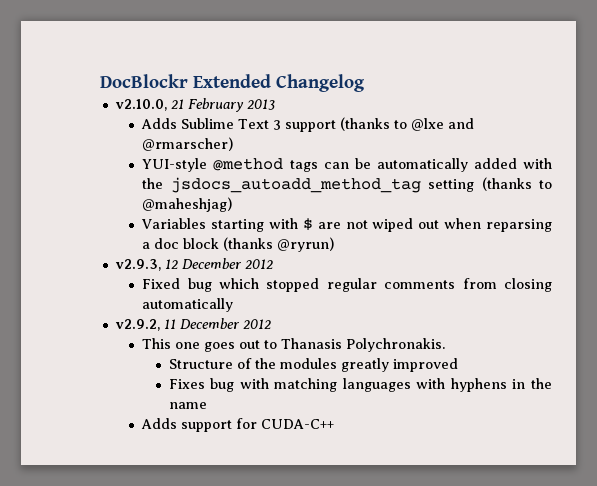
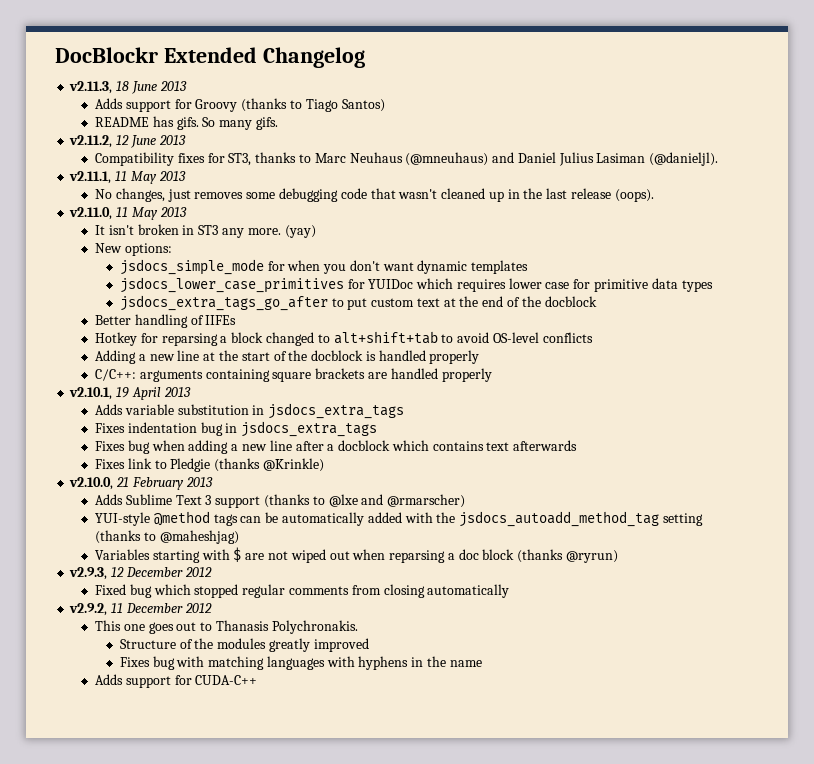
(365, 83) none -> [69,81,187,94] [95,98,385,112] [95,116,278,130] [69,135,186,148] [95,152,719,166] [69,171,186,184] [95,188,654,202] [69,207,187,220] [95,224,316,238] [95,243,172,256] [119,259,529,275] [119,277,713,293] [119,295,597,311] [95,314,237,328] [95,331,593,346] [95,350,480,364] [95,368,492,382] [69,387,191,400] [95,403,405,419] [95,421,378,437] [95,440,578,454] [95,458,324,472] // v2.11.3, 18 June 2013 // Adds support for Groovy (thanks to Tiago Santos) // README has gifs. So many gifs. // v2.11.2, 12 June 2013 // Compatibility fixes for ST3, thanks to Marc Neuhaus (@mneuhaus) and Daniel Julius Lasiman (@danieljl). // v2.11.1, 11 May 2013 // No changes, just removes some debugging code that wasn't cleaned up in the last release (oops). // v2.11.0, 11 May 2013 // It isn't broken in ST3 any more. (yay) // New options: // jsdocs_simple_mode for when you don't want dynamic templates // jsdocs_lower_case_primitives for YUIDoc which requires lower case for primitive data types // jsdocs_extra_tags_go_after to put custom text at the end of the docblock // Better handling of IIFEs // Hotkey for reparsing a block changed to alt+shift+tab to avoid OS-level conflicts // Adding a new line at the start of the docblock is handled properly // C/C++: arguments containing square brackets are handled properly // v2.10.1, 19 April 2013 // Adds variable substitution in jsdocs_extra_tags // Fixes indentation bug in jsdocs_extra_tags // Fixes bug when adding a new line after a docblock which contains text afterwards // Fixes link to Pledgie (thanks @Krinkle)

